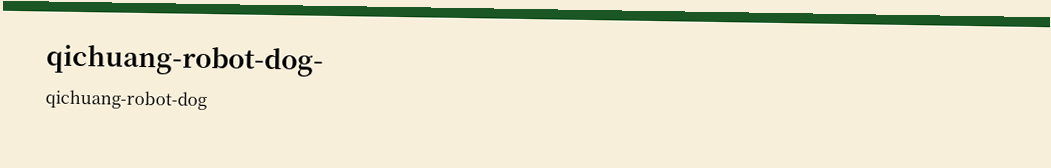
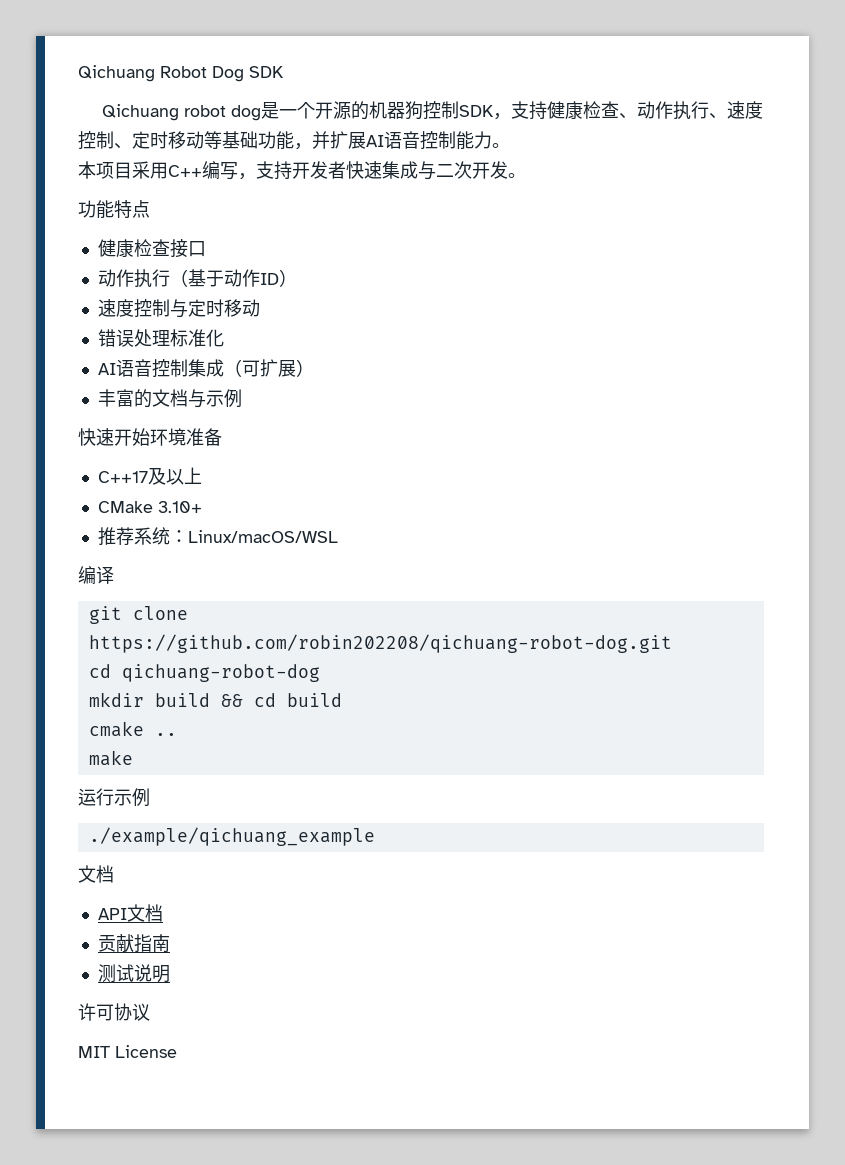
[46,44,324,77] [45,89,207,110] qichuang-robot-dog- // qichuang-robot-dog -> [78,65,284,82] [102,101,764,121] [78,131,510,150] [78,161,526,180] [78,200,150,219] [97,239,206,258] [97,269,297,288] [97,299,260,318] [97,329,224,347] [97,359,314,378] [97,389,242,408] [78,428,222,446] [97,467,202,485] [97,501,202,513] [97,527,338,546] [78,566,114,584] [88,606,188,624] [88,634,672,653] [88,664,320,682] [88,692,342,707] [88,721,177,737] [88,750,133,766] [78,788,150,807] [88,827,375,846] [78,865,114,883] [97,904,163,922] [97,934,170,953] [97,964,170,983] [78,1003,150,1021] [78,1045,177,1058] Qichuang Robot Dog SDK // Qichuang robot dog是一个开源的机器狗控制SDK，支持健康检查、动作执行、速度控制、定时移动等基础功能，并扩展AI语音控制能力。 // 本项目采用C++编写，支持开发者快速集成与二次开发。 // 功能特点 // 健康检查接口 // 动作执行（基于动作ID） // 速度控制与定时移动 // 错误处理标准化 // AI语音控制集成（可扩展） // 丰富的文档与示例 // 快速开始环境准备 // C++17及以上 // CMake 3.10+ // 推荐系统：Linux/macOS/WSL // 编译 // git clone https://github.com/robin202208/qichuang-robot-dog.git // cd qichuang-robot-dog // mkdir build && cd build // cmake .. // make // 运行示例 // ./example/qichuang_example // 文档 // API文档 // 贡献指南 // 测试说明 // 许可协议 // MIT License

